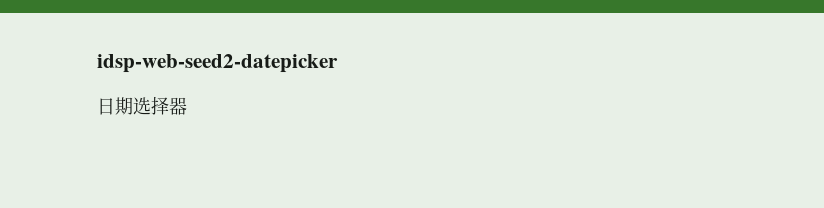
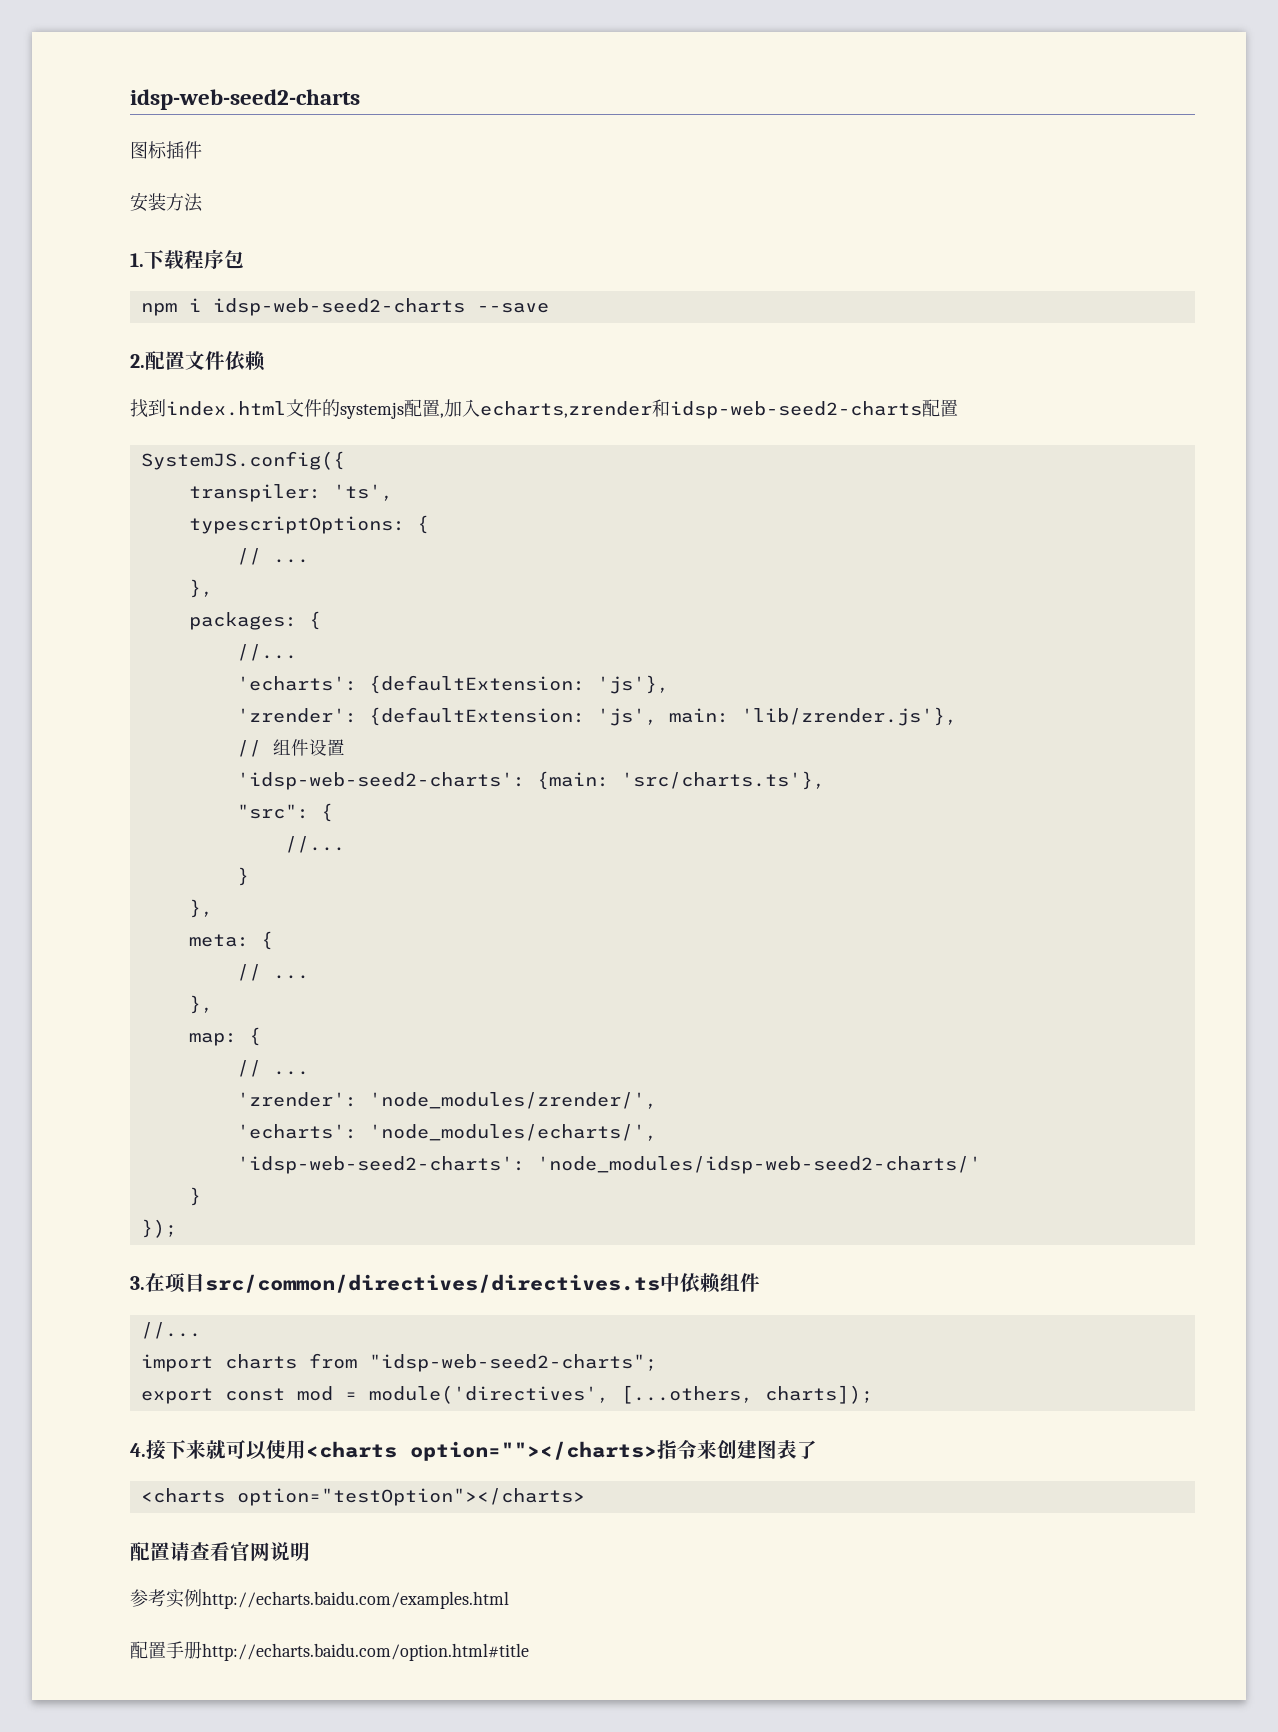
[97,54,338,73] [97,96,187,115] idsp-web-seed2-datepicker // 日期选择器 -> [130,89,360,110] [130,141,202,159] [130,192,203,212] [130,249,244,270] [140,298,549,316] [130,351,266,371] [130,399,958,419] [140,451,345,470] [188,484,393,502] [188,515,429,534] [236,548,309,565] [188,579,213,598] [188,611,321,630] [236,644,297,661] [236,675,669,694] [236,707,957,726] [236,739,345,757] [236,771,825,790] [236,803,333,822] [284,836,345,853] [236,867,249,886] [188,899,213,918] [188,931,273,950] [236,964,309,981] [188,995,213,1014] [188,1027,261,1046] [236,1060,309,1077] [236,1092,657,1109] [236,1124,657,1141] [236,1156,981,1174] [188,1187,201,1206] [140,1219,177,1238] [130,1273,760,1293] [140,1322,201,1339] [140,1353,657,1372] [140,1385,873,1404] [130,1439,817,1461] [140,1488,585,1506] [130,1541,310,1561] [130,1589,509,1609] [130,1641,529,1661] idsp-web-seed2-charts // 图标插件 // 安装方法 // 1.下载程序包 // npm i idsp-web-seed2-charts --save // 2.配置文件依赖 // 找到index.html文件的systemjs配置,加入echarts,zrender和idsp-web-seed2-charts配置 // SystemJS.config({ // transpiler: 'ts', // typescriptOptions: { // // ... // }, // packages: { // //... // 'echarts': {defaultExtension: 'js'}, // 'zrender': {defaultExtension: 'js', main: 'lib/zrender.js'}, // // 组件设置 // 'idsp-web-seed2-charts': {main: 'src/charts.ts'}, // "src": { // //... // } // }, // meta: { // // ... // }, // map: { // // ... // 'zrender': 'node_modules/zrender/', // 'echarts': 'node_modules/echarts/', // 'idsp-web-seed2-charts': 'node_modules/idsp-web-seed2-charts/' // } // }); // 3.在项目src/common/directives/directives.ts中依赖组件 // //... // import charts from "idsp-web-seed2-charts"; // export const mod = module('directives', [...others, charts]); // 4.接下来就可以使用<charts option=""></charts>指令来创建图表了 // <charts option="testOption"></charts> // 配置请查看官网说明 // 参考实例http://echarts.baidu.com/examples.html // 配置手册http://echarts.baidu.com/option.html#title

